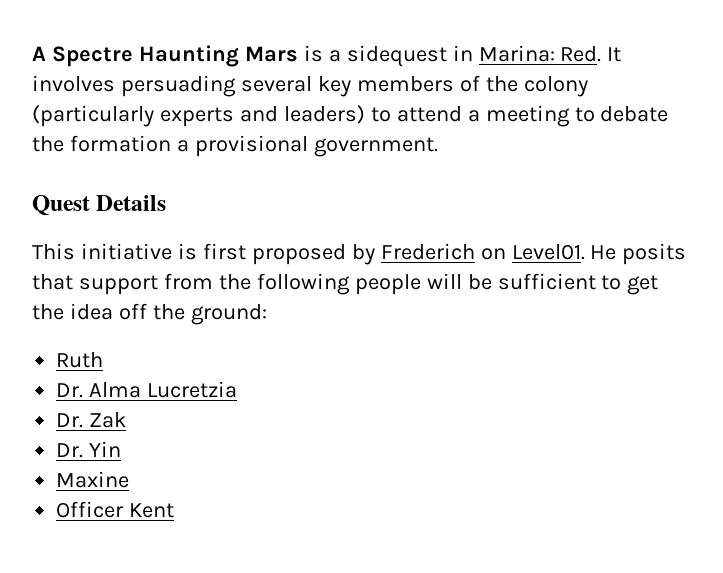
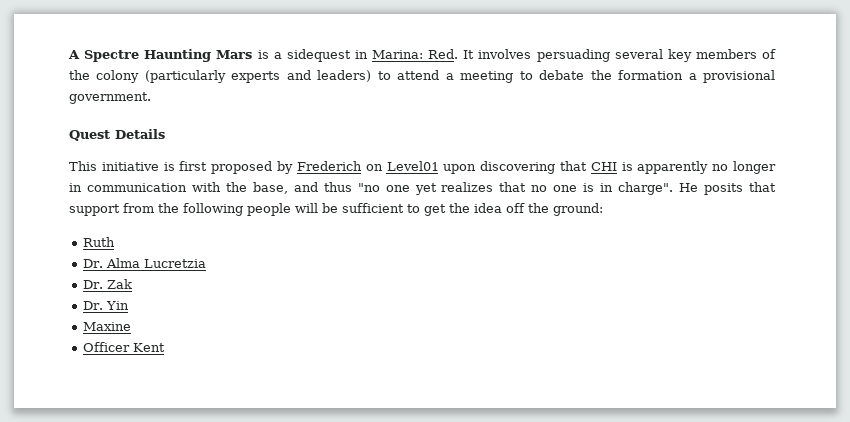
[511,244,585,260] Level01. -> [386,161,776,174] [69,182,674,195] Level01 upon discovering that CHI is apparently no longer in communication with the base, and thus "no one yet realizes that no one is in charge".

